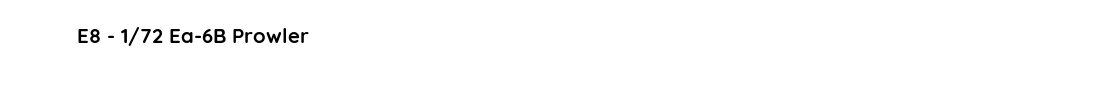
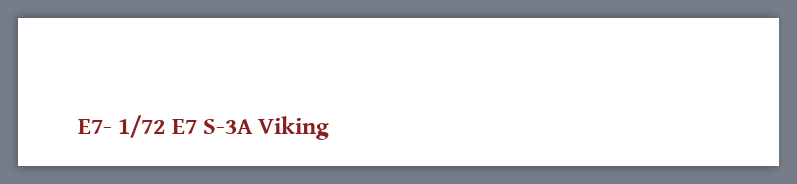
[77,27,309,46] E8 - 1/72 Ea-6B Prowler -> [78,115,330,140] E7- 1/72 E7 S-3A Viking

